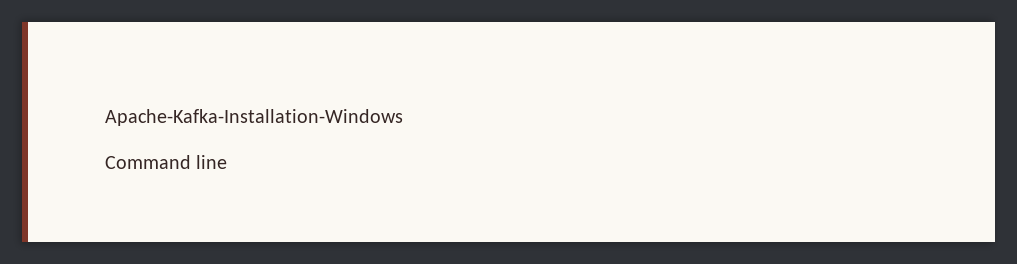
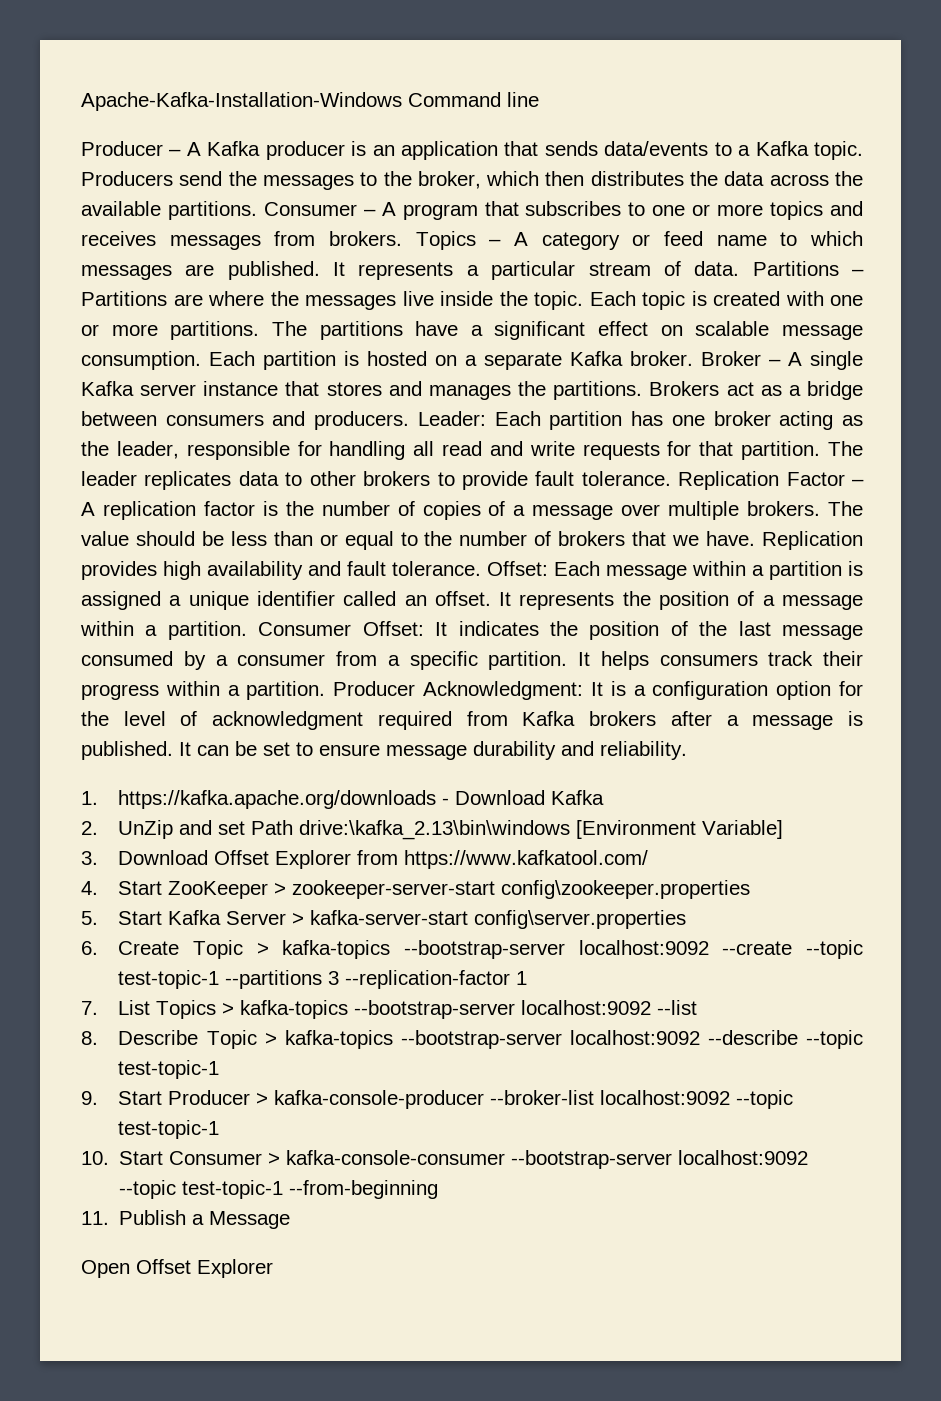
(403, 117) // -> (402, 101) none
(228, 162) none -> [81,141,864,160] [81,171,863,190] [81,201,863,220] [81,231,863,250] [81,261,865,280] [81,291,863,310] [81,321,863,340] [81,351,863,370] [81,381,864,400] [81,411,864,430] [81,441,863,460] [81,471,864,490] [81,501,864,520] [81,531,863,550] [81,561,863,580] [81,591,863,610] [80,621,863,640] [81,651,863,670] [81,681,864,700] [81,711,864,730] [81,741,687,760] [81,790,605,809] [81,820,784,840] [81,850,649,869] [81,880,751,899] [81,910,687,929] [81,940,864,959] [118,970,528,989] [81,1000,698,1019] [81,1030,864,1049] [118,1060,220,1079] [81,1090,794,1109] [118,1120,220,1139] [81,1150,809,1169] [119,1180,439,1199] [81,1210,291,1229] [81,1259,273,1278] // Producer – A Kafka producer is an application that sends data/events to a Kafka topic. Producers send the messages to the broker, which then distributes the data across the available partitions. Consumer – A program that subscribes to one or more topics and receives messages from brokers. Topics – A category or feed name to which messages are published. It represents a particular stream of data. Partitions – Partitions are where the messages live inside the topic. Each topic is created with one or more partitions. The partitions have a significant effect on scalable message consumption. Each partition is hosted on a separate Kafka broker. Broker – A single Kafka server instance that stores and manages the partitions. Brokers act as a bridge between consumers and producers. Leader: Each partition has one broker acting as the leader, responsible for handling all read and write requests for that partition. The leader replicates data to other brokers to provide fault tolerance. Replication Factor – A replication factor is the number of copies of a message over multiple brokers. The value should be less than or equal to the number of brokers that we have. Replication provides high availability and fault tolerance. Offset: Each message within a partition is assigned a unique identifier called an offset. It represents the position of a message within a partition. Consumer Offset: It indicates the position of the last message consumed by a consumer from a specific partition. It helps consumers track their progress within a partition. Producer Acknowledgment: It is a configuration option for the level of acknowledgment required from Kafka brokers after a message is published. It can be set to ensure message durability and reliability. // 1. https://kafka.apache.org/downloads - Download Kafka // 2. UnZip and set Path drive:\kafka_2.13\bin\windows [Environment Variable] // 3. Download Offset Explorer from https://www.kafkatool.com/ // 4. Start ZooKeeper > zookeeper-server-start config\zookeeper.properties // 5. Start Kafka Server > kafka-server-start config\server.properties // 6. Create Topic > kafka-topics --bootstrap-server localhost:9092 --create --topic test-topic-1 --partitions 3 --replication-factor 1 // 7. List Topics > kafka-topics --bootstrap-server localhost:9092 --list // 8. Describe Topic > kafka-topics --bootstrap-server localhost:9092 --describe --topic test-topic-1 // 9. Start Producer > kafka-console-producer --broker-list localhost:9092 --topic test-topic-1 // 10. Start Consumer > kafka-console-consumer --bootstrap-server localhost:9092 --topic test-topic-1 --from-beginning // 11. Publish a Message // Open Offset Explorer

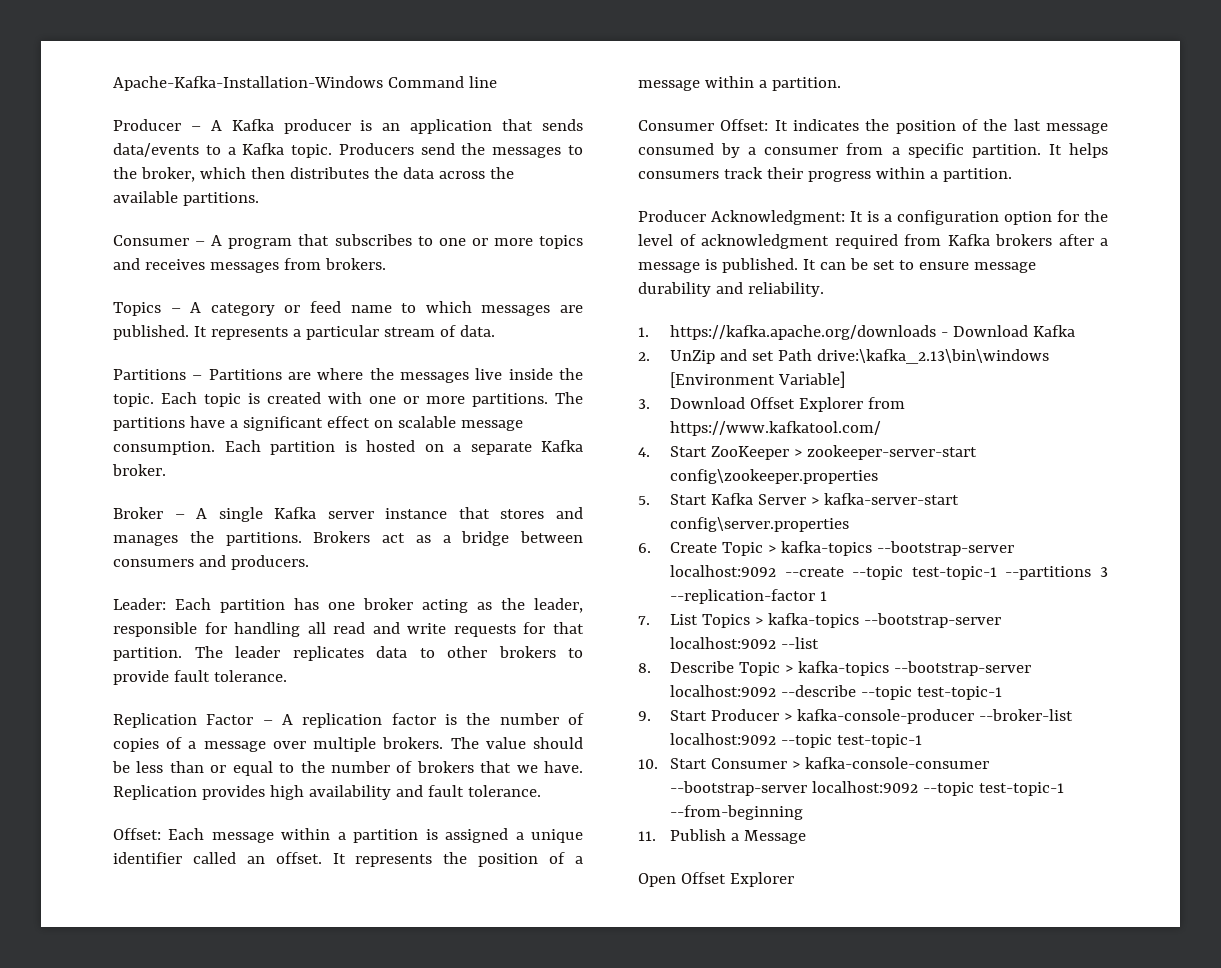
(257, 210) none -> (259, 199) //
(402, 238) none -> (386, 264) //
(740, 268) none -> (495, 331) //
(693, 358) none -> (166, 470) //
(410, 420) none -> (309, 562) //
(671, 478) none -> (287, 676) //
(481, 568) none -> (541, 791) //
(247, 630) none -> (841, 84) //
(326, 690) none -> (1012, 175) //

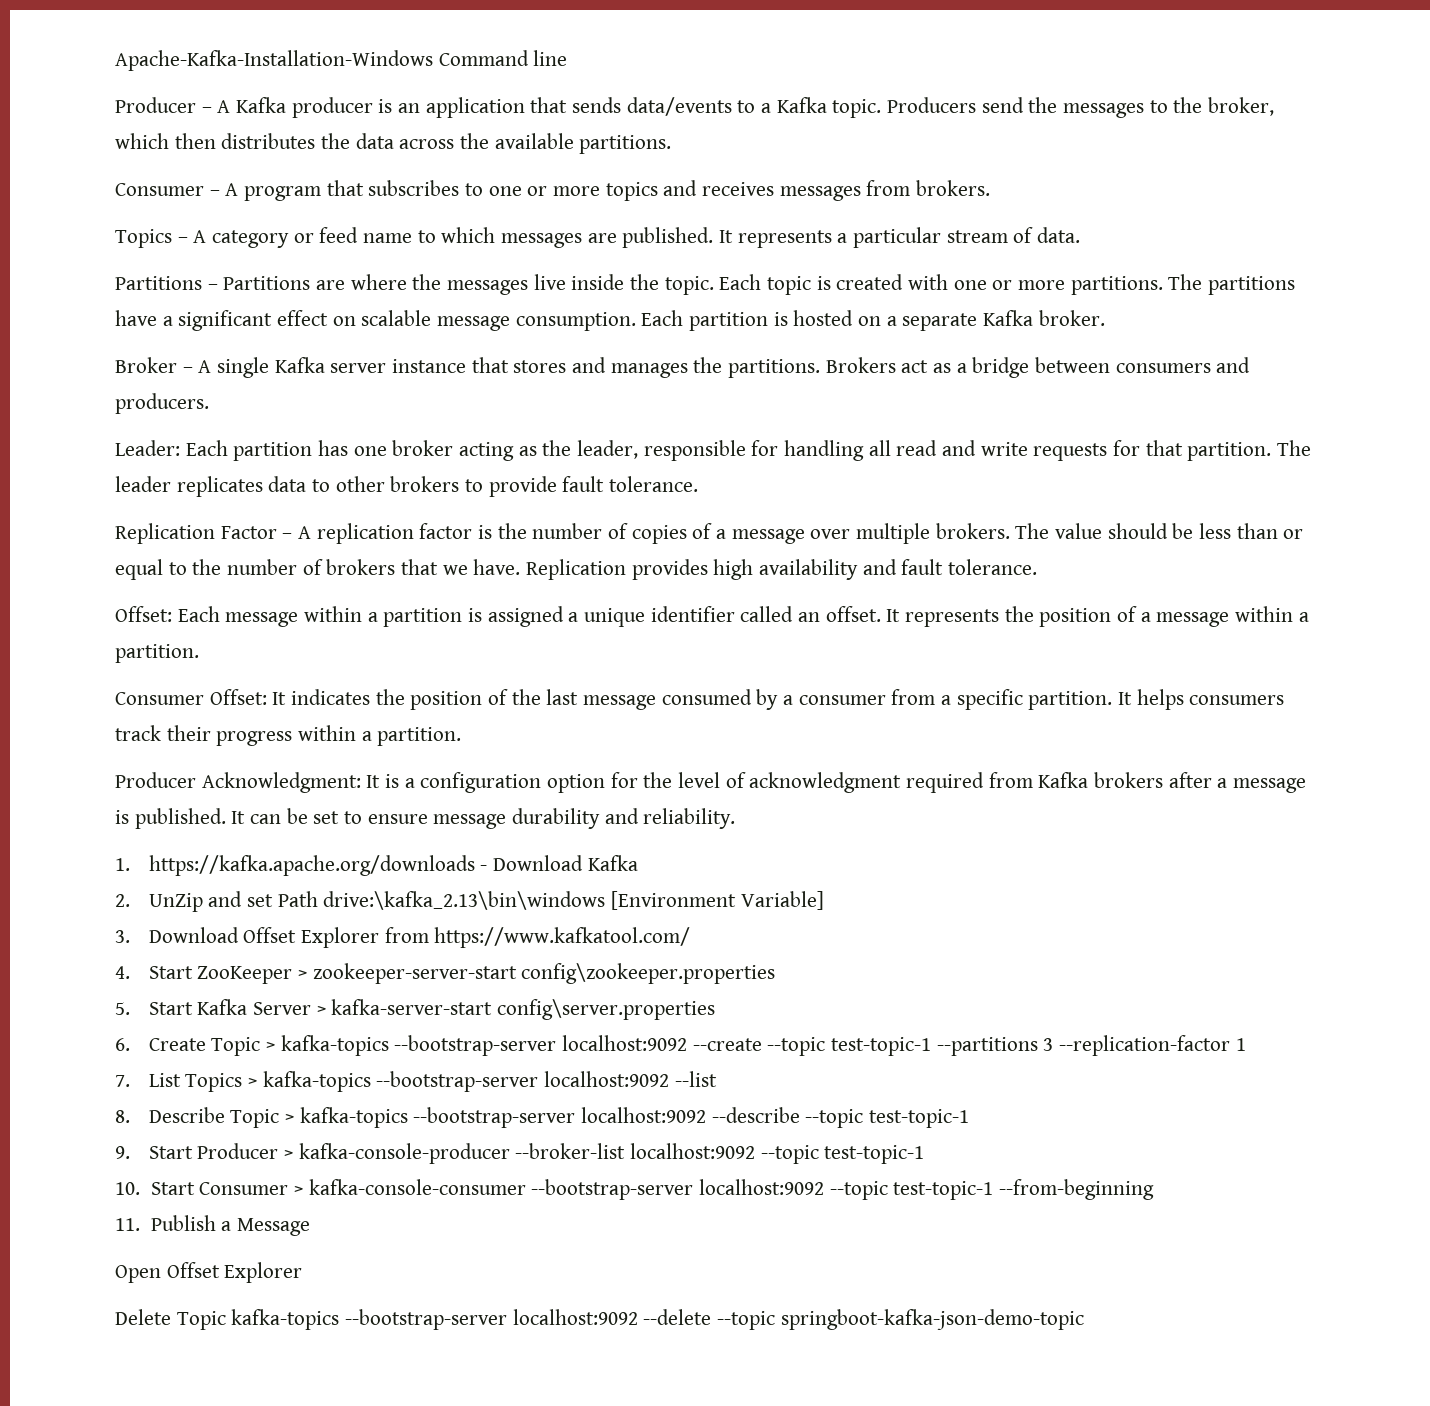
(794, 879) none -> [115,1309,1084,1330] // Delete Topic kafka-topics --bootstrap-server localhost:9092 --delete --topic springboot-kafka-json-demo-topic

